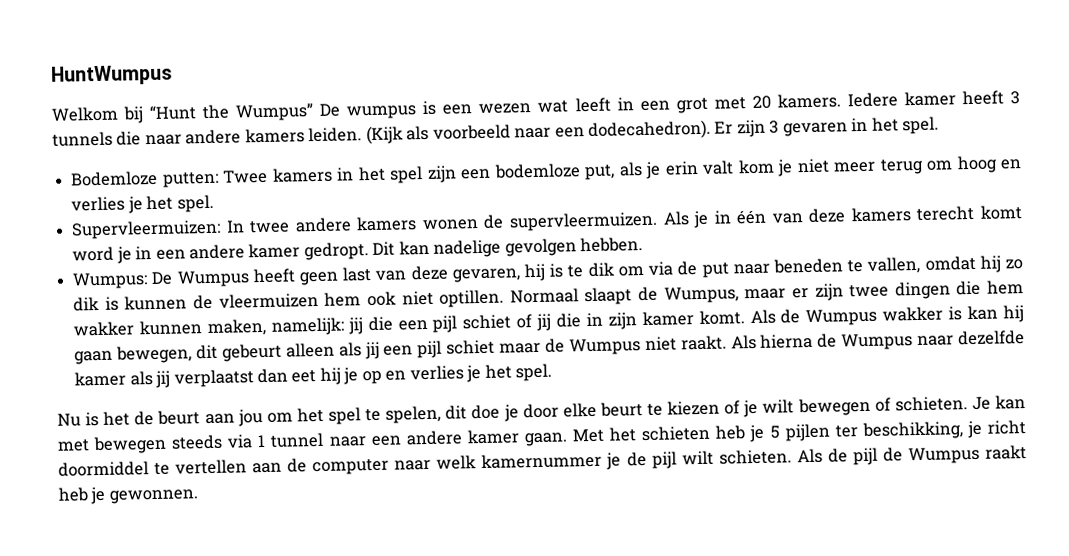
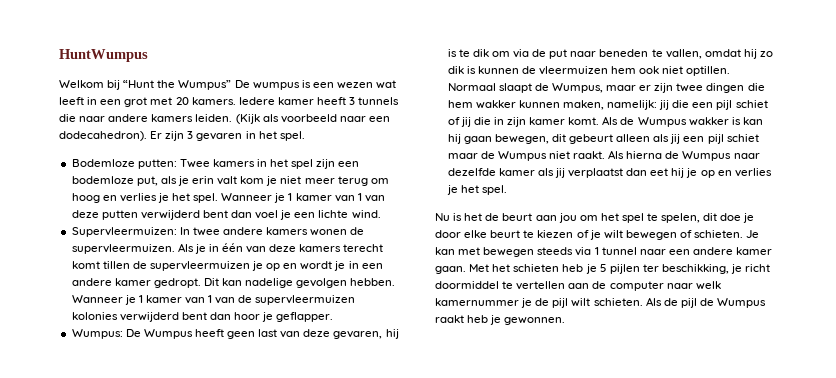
(214, 203) none -> [221,193,385,203] [71,210,381,220] Wanneer je 1 kamer van 1 van deze putten verwijderd bent dan voel je een lichte wind.
[72,246,115,262] word -> [102,261,333,271] tillen de supervleermuizen je op en wordt
(644, 244) none -> [71,295,356,305] [71,312,334,322] Wanneer je 1 kamer van 1 van de supervleermuizen kolonies verwijderd bent dan hoor je geflapper.

